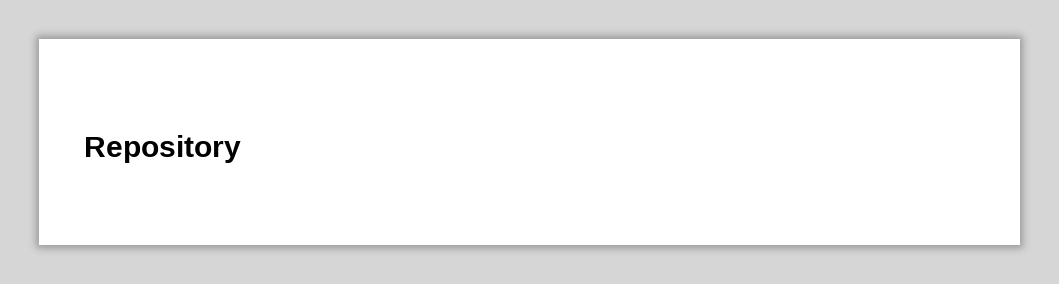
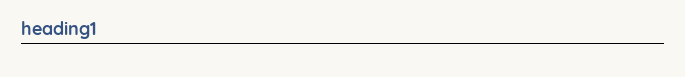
[84,135,241,163] Repository -> [21,21,97,39] heading1

